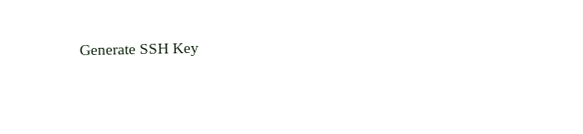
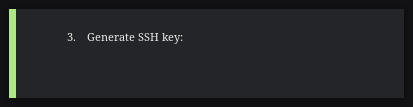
(79, 50) none -> [67,33,76,41] 3.
[172,42,200,57] Key -> [161,33,183,44] key:

